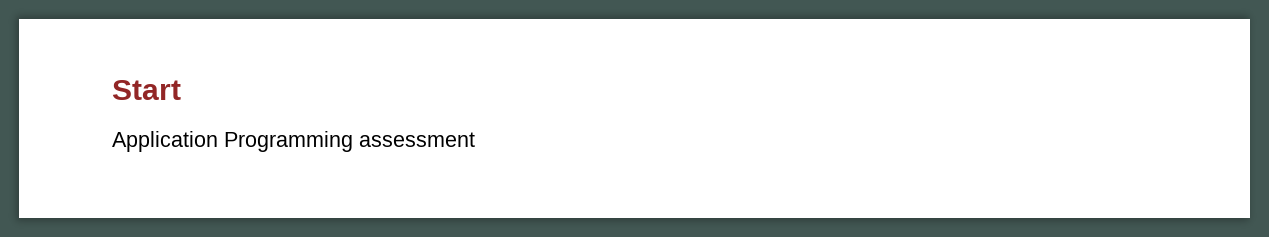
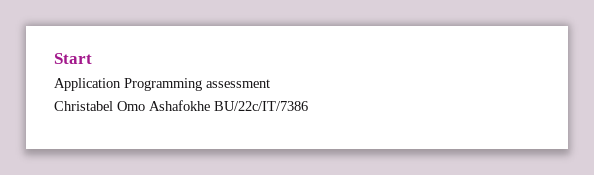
(475, 139) none -> [54,100,308,111] // Christabel Omo Ashafokhe BU/22c/IT/7386

